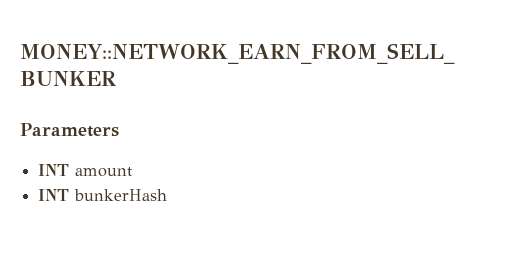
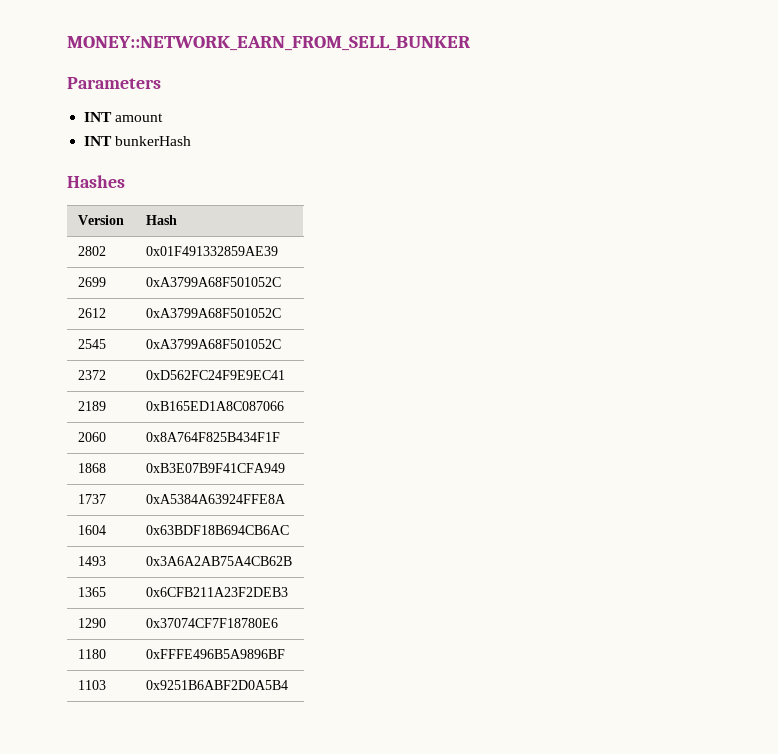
(168, 195) none -> [67,175,125,188] [77,215,124,225] [145,215,177,225] [77,246,106,256] [145,246,278,256] [77,277,106,287] [145,277,281,287] [77,308,106,318] [145,308,281,318] [77,339,106,349] [145,339,281,349] [77,370,106,380] [145,370,285,380] [77,401,106,411] [145,401,284,411] [77,432,106,442] [145,432,280,442] [77,463,106,473] [145,463,285,473] [77,494,106,504] [145,494,286,504] [77,525,106,535] [145,525,289,535] [77,556,106,566] [145,556,292,566] [77,587,106,597] [145,587,288,597] [77,618,106,628] [145,618,278,628] [77,649,106,659] [145,649,285,659] [77,680,106,690] [145,680,288,690] // Hashes // Version | Hash // 2802 | 0x01F491332859AE39 // 2699 | 0xA3799A68F501052C // 2612 | 0xA3799A68F501052C // 2545 | 0xA3799A68F501052C // 2372 | 0xD562FC24F9E9EC41 // 2189 | 0xB165ED1A8C087066 // 2060 | 0x8A764F825B434F1F // 1868 | 0xB3E07B9F41CFA949 // 1737 | 0xA5384A63924FFE8A // 1604 | 0x63BDF18B694CB6AC // 1493 | 0x3A6A2AB75A4CB62B // 1365 | 0x6CFB211A23F2DEB3 // 1290 | 0x37074CF7F18780E6 // 1180 | 0xFFFE496B5A9896BF // 1103 | 0x9251B6ABF2D0A5B4

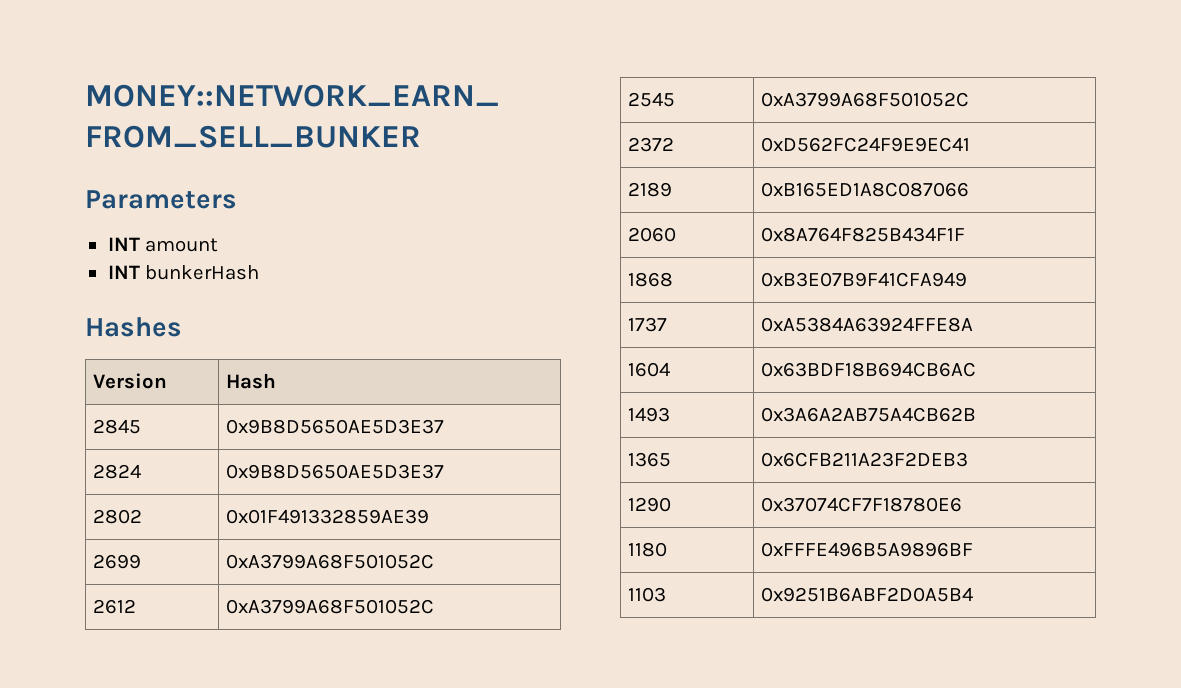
(177, 220) none -> [93,419,142,434] [226,419,445,434] [93,464,142,479] [226,464,445,479] // 2845 | 0x9B8D5650AE5D3E37 // 2824 | 0x9B8D5650AE5D3E37

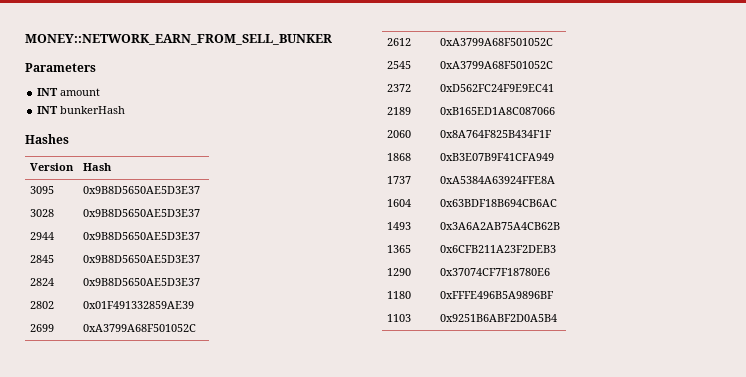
(277, 381) none -> [29,186,54,194] [82,186,200,194] [29,209,54,217] [82,209,200,217] [29,232,54,240] [82,232,200,240] // 3095 | 0x9B8D5650AE5D3E37 // 3028 | 0x9B8D5650AE5D3E37 // 2944 | 0x9B8D5650AE5D3E37

